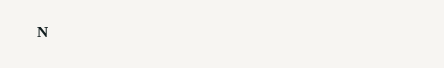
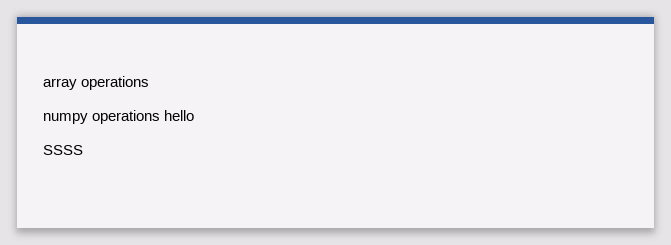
[37,27,48,37] N -> [43,76,150,90] [43,110,195,124] [43,145,83,155] array operations // numpy operations hello // SSSS

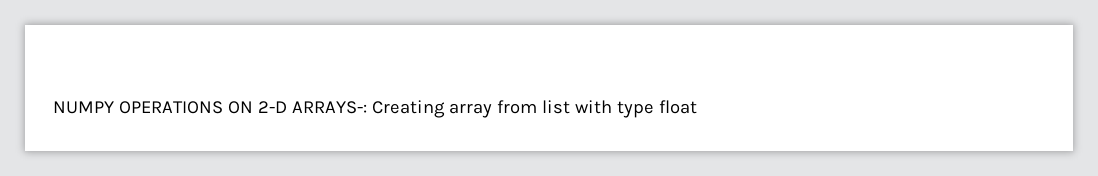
[43,76,150,90] [43,110,195,124] [43,145,83,155] array operations // numpy operations hello // SSSS -> [53,100,697,118] NUMPY OPERATIONS ON 2-D ARRAYS-: Creating array from list with type float

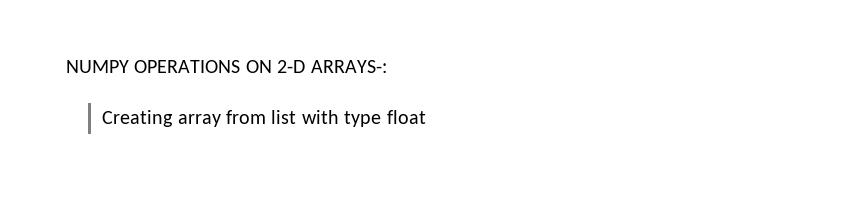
(367, 107) none -> (387, 66) //

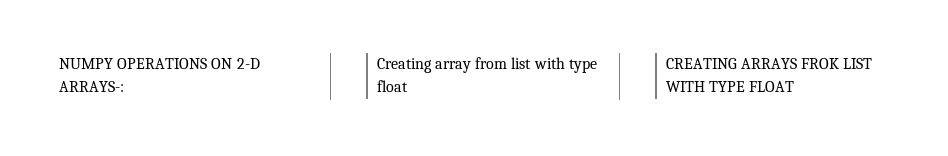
(426, 117) none -> [665,58,873,69] [665,81,795,92] // CREATING ARRAYS FROK LIST WITH TYPE FLOAT

